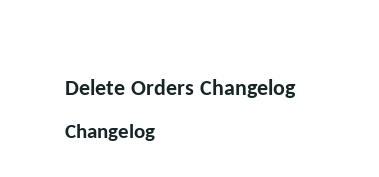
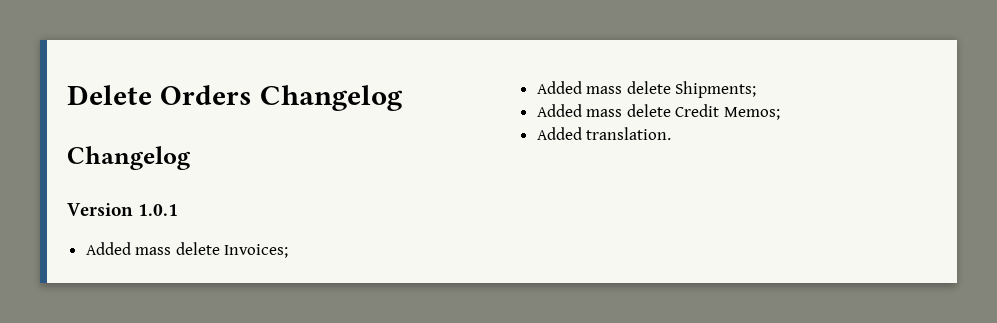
(155, 132) none -> [67,203,179,216] [85,242,289,258] [536,81,757,98] [536,104,781,120] [536,127,672,140] // Version 1.0.1 // Added mass delete Invoices; // Added mass delete Shipments; // Added mass delete Credit Memos; // Added translation.

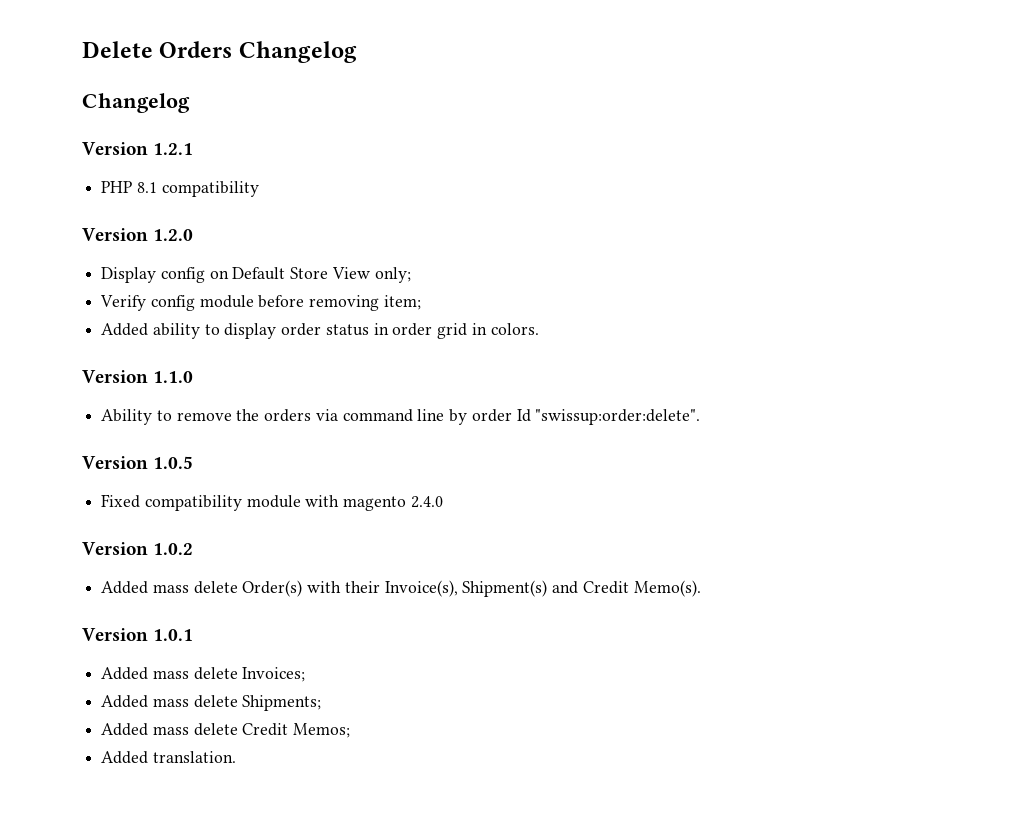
(191, 158) none -> [82,142,194,155] [101,181,259,197] [82,228,194,241] [101,267,411,283] [100,295,421,311] [101,323,539,339] [82,370,194,383] [101,409,701,425] [82,456,194,469] [101,494,443,511] [82,542,194,555] [101,580,701,597] // Version 1.2.1 // PHP 8.1 compatibility // Version 1.2.0 // Display config on Default Store View only; // Verify config module before removing item; // Added ability to display order status in order grid in colors. // Version 1.1.0 // Ability to remove the orders via command line by order Id "swissup:order:delete". // Version 1.0.5 // Fixed compatibility module with magento 2.4.0 // Version 1.0.2 // Added mass delete Order(s) with their Invoice(s), Shipment(s) and Credit Memo(s).

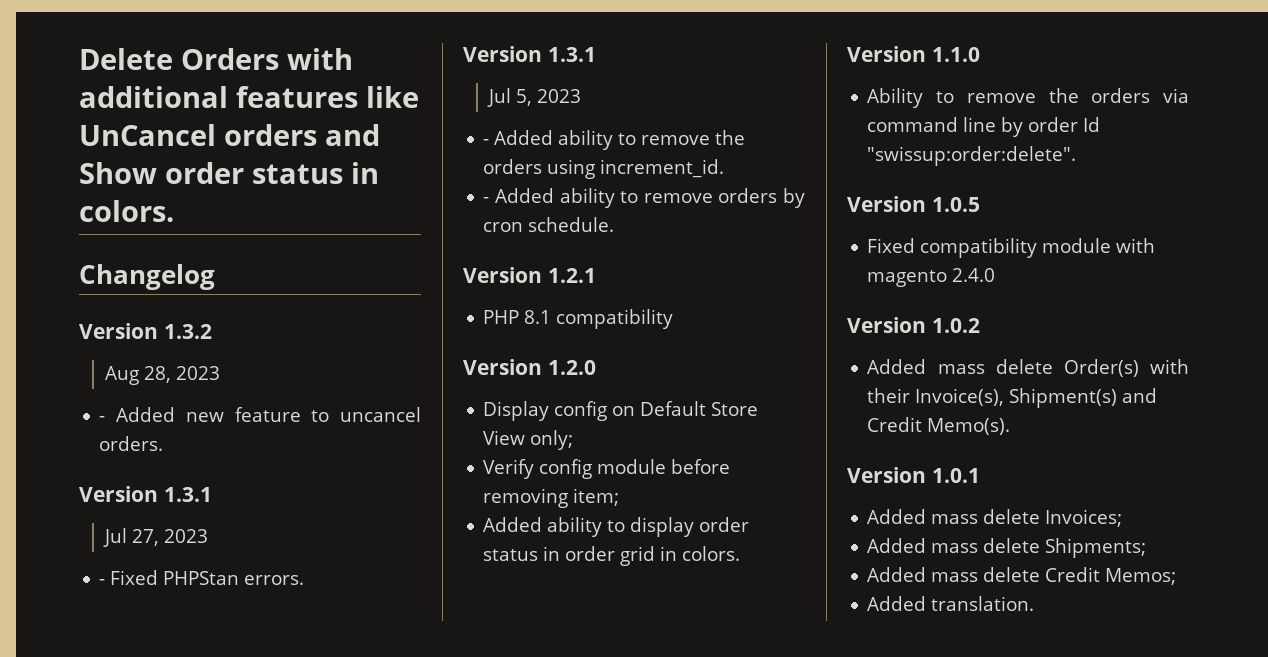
[238,41,357,63] [82,93,190,113] Changelog // Changelog -> [286,48,353,70] [79,86,419,108] [79,124,380,146] [79,162,379,184] [79,200,174,222] [79,264,215,290] [79,323,212,339] [104,366,220,385] [99,407,421,422] [99,436,164,451] [79,486,212,502] [102,528,208,547] [99,570,305,585] [463,46,596,62] [486,88,581,107] [483,130,746,150] [483,159,725,179] [483,188,805,208] [483,217,615,232] with additional features like UnCancel orders and Show order status in colors. // Changelog // Version 1.3.2 // Aug 28, 2023 // - Added new feature to uncancel orders. // Version 1.3.1 // Jul 27, 2023 // - Fixed PHPStan errors. // Version 1.3.1 // Jul 5, 2023 // - Added ability to remove the orders using increment_id. // - Added ability to remove orders by cron schedule.

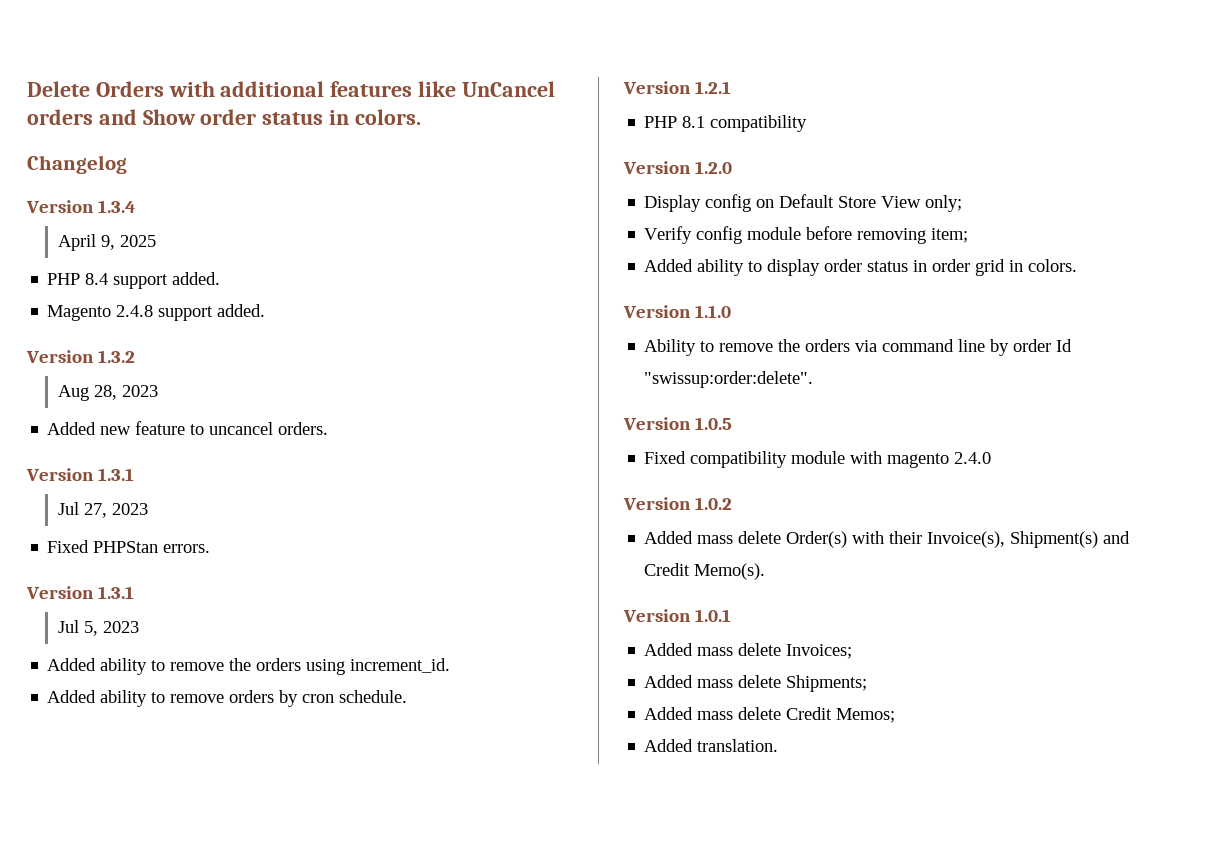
(215, 277) none -> [26,200,136,213] [58,234,157,251] [47,272,221,289] [47,304,266,321] // Version 1.3.4 // April 9, 2025 // PHP 8.4 support added. // Magento 2.4.8 support added.
[99,416,106,422] - -> (159, 391) none
[99,579,106,585] - -> (149, 509) none
[483,139,490,145] - -> (140, 627) none
[483,197,490,203] - -> (451, 665) none

